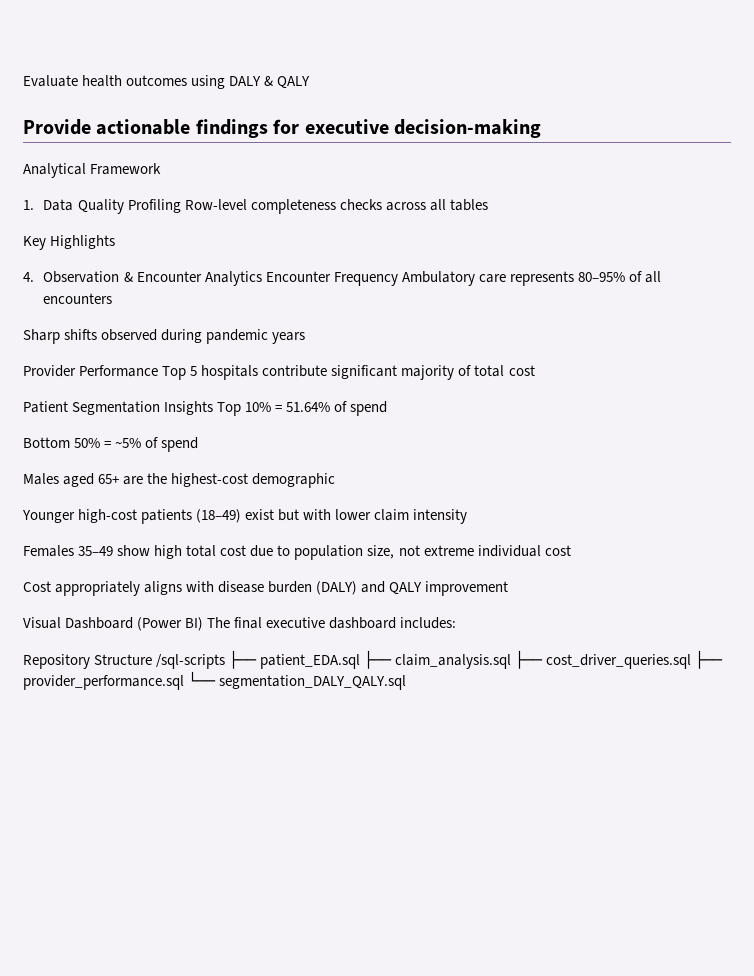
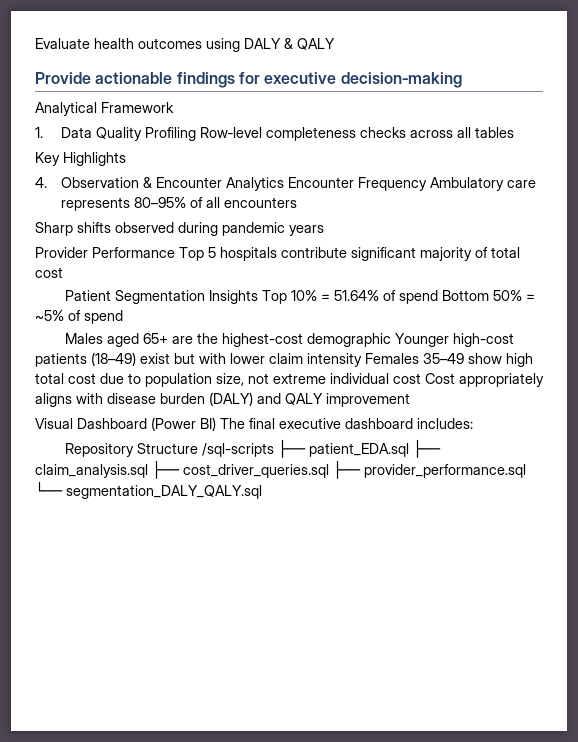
(388, 408) // -> (439, 297) none
(336, 480) // -> (392, 340) none
(468, 516) // -> (362, 360) none
(571, 550) // -> (421, 378) none

